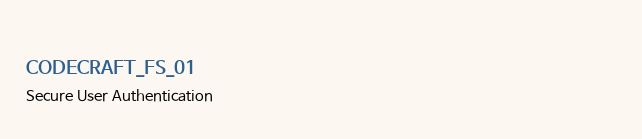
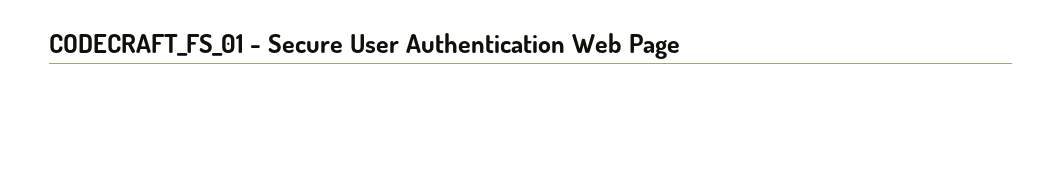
(196, 68) // -> [250,45,262,53] -
(213, 95) none -> [572,33,681,59] Web Page

